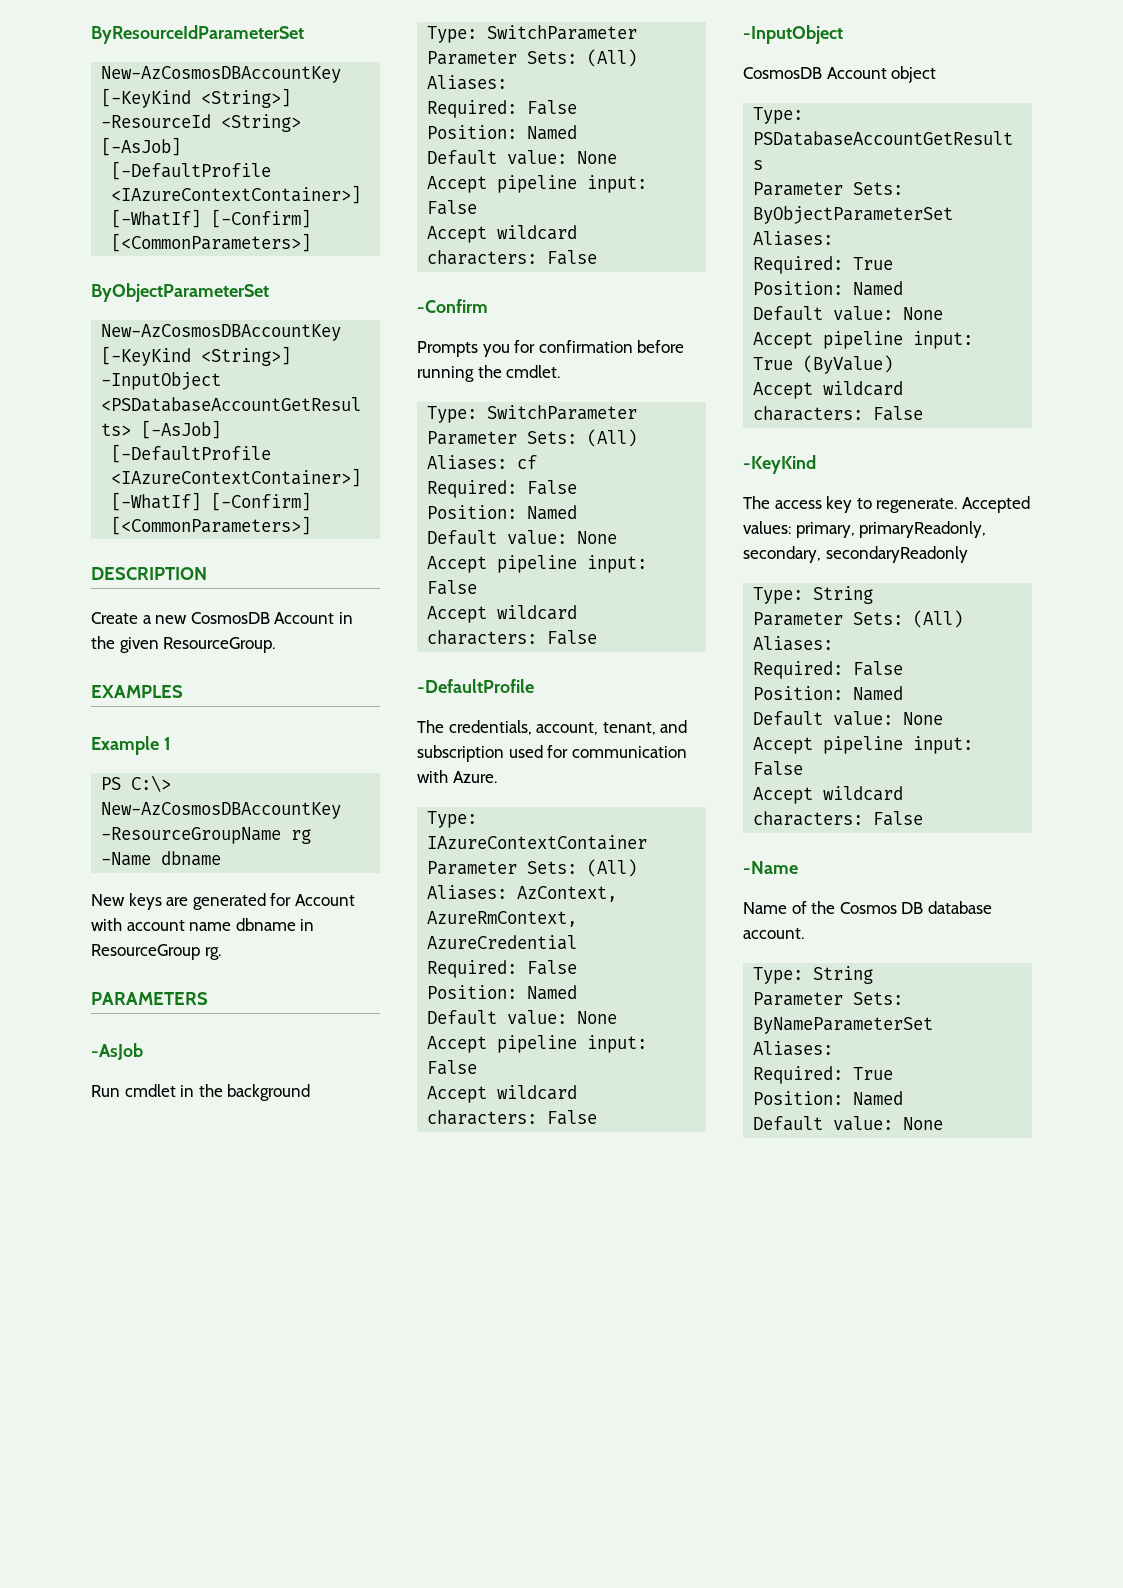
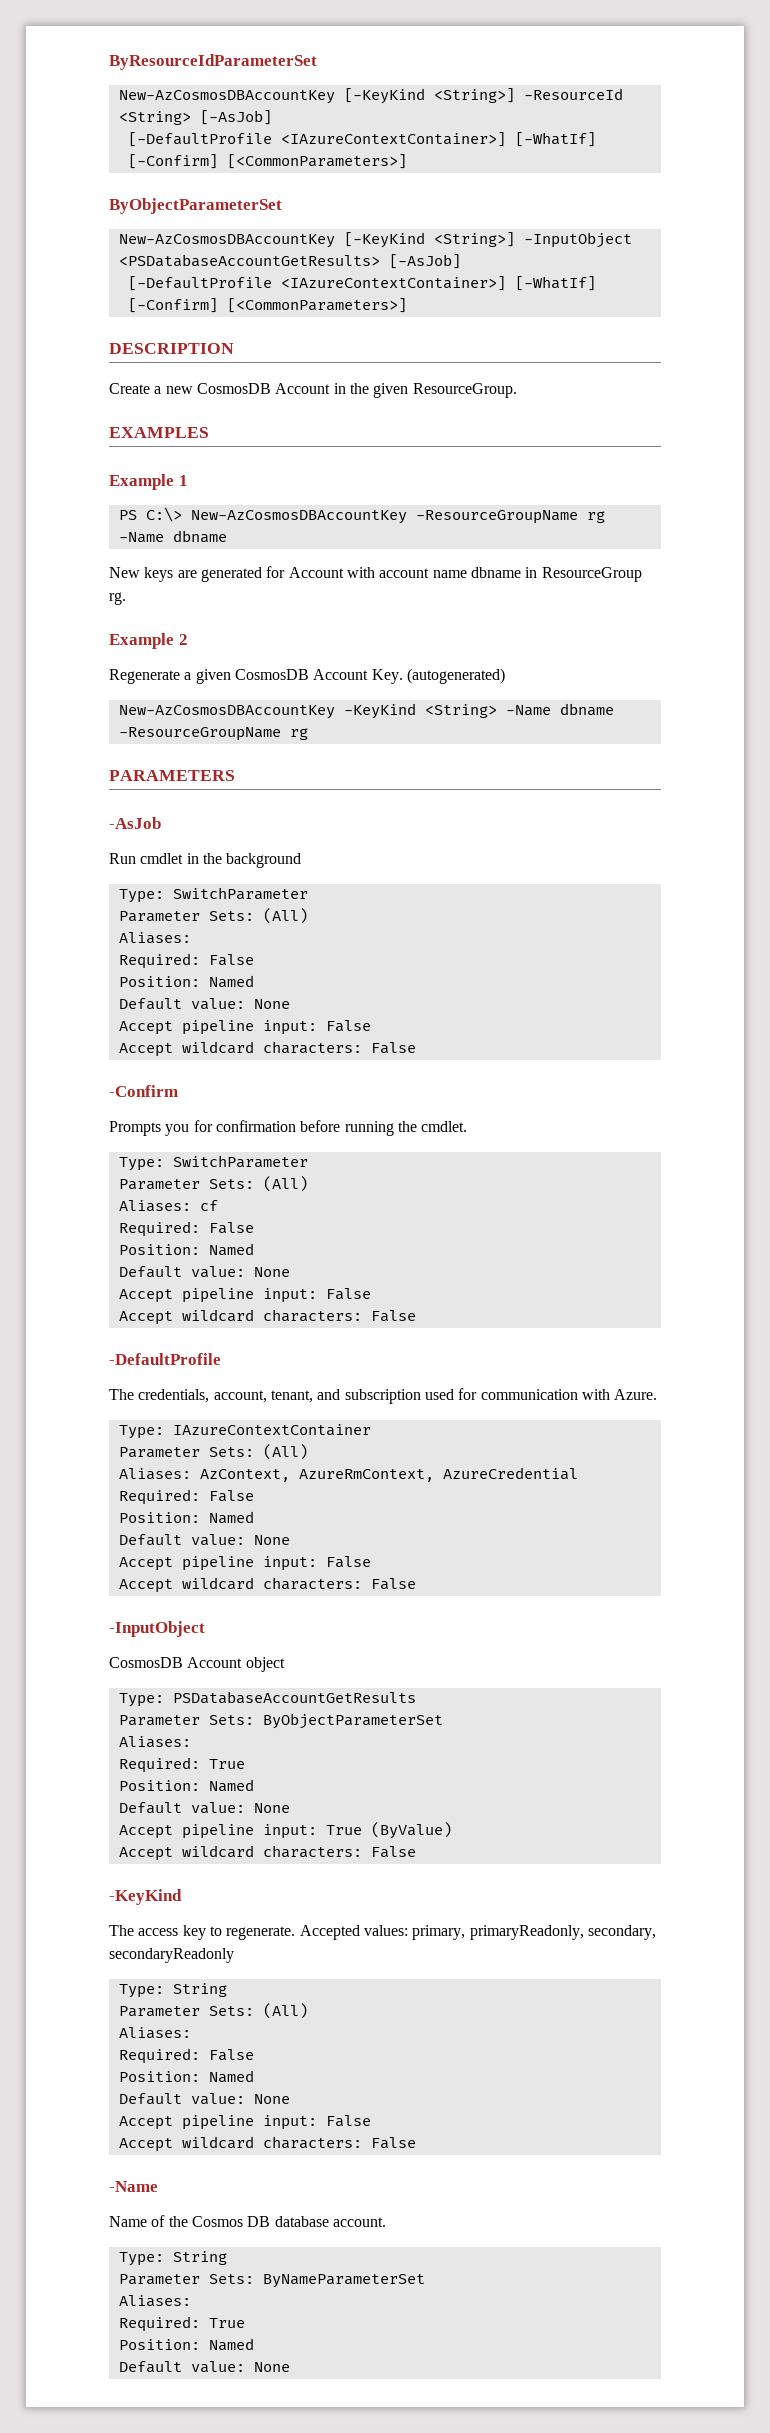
(221, 953) none -> [109,633,188,649] [109,668,505,684] [118,703,614,719] [118,727,308,741] // Example 2 // Regenerate a given CosmosDB Account Key. (autogenerated) // New-AzCosmosDBAccountKey -KeyKind <String> -Name dbname -ResourceGroupName rg

